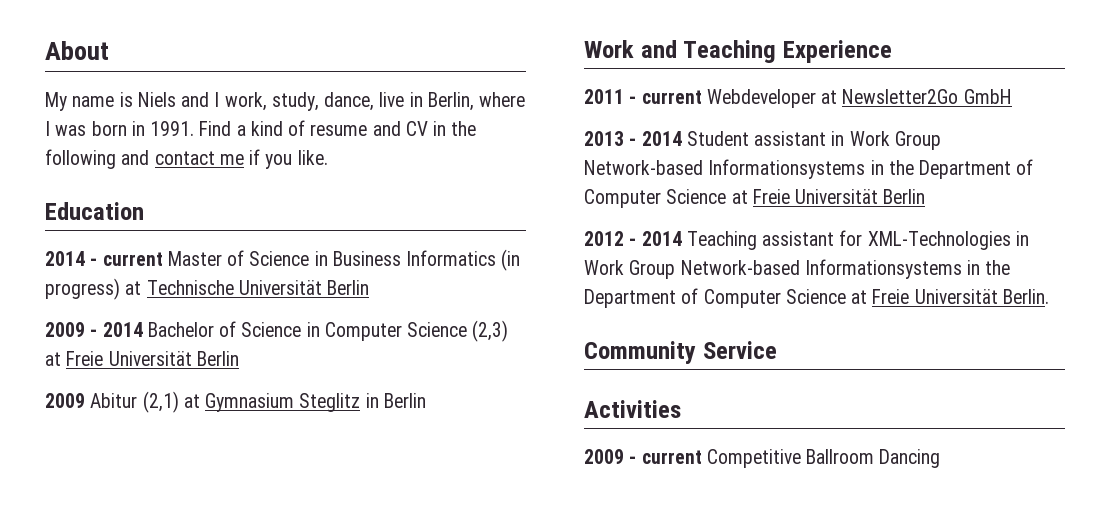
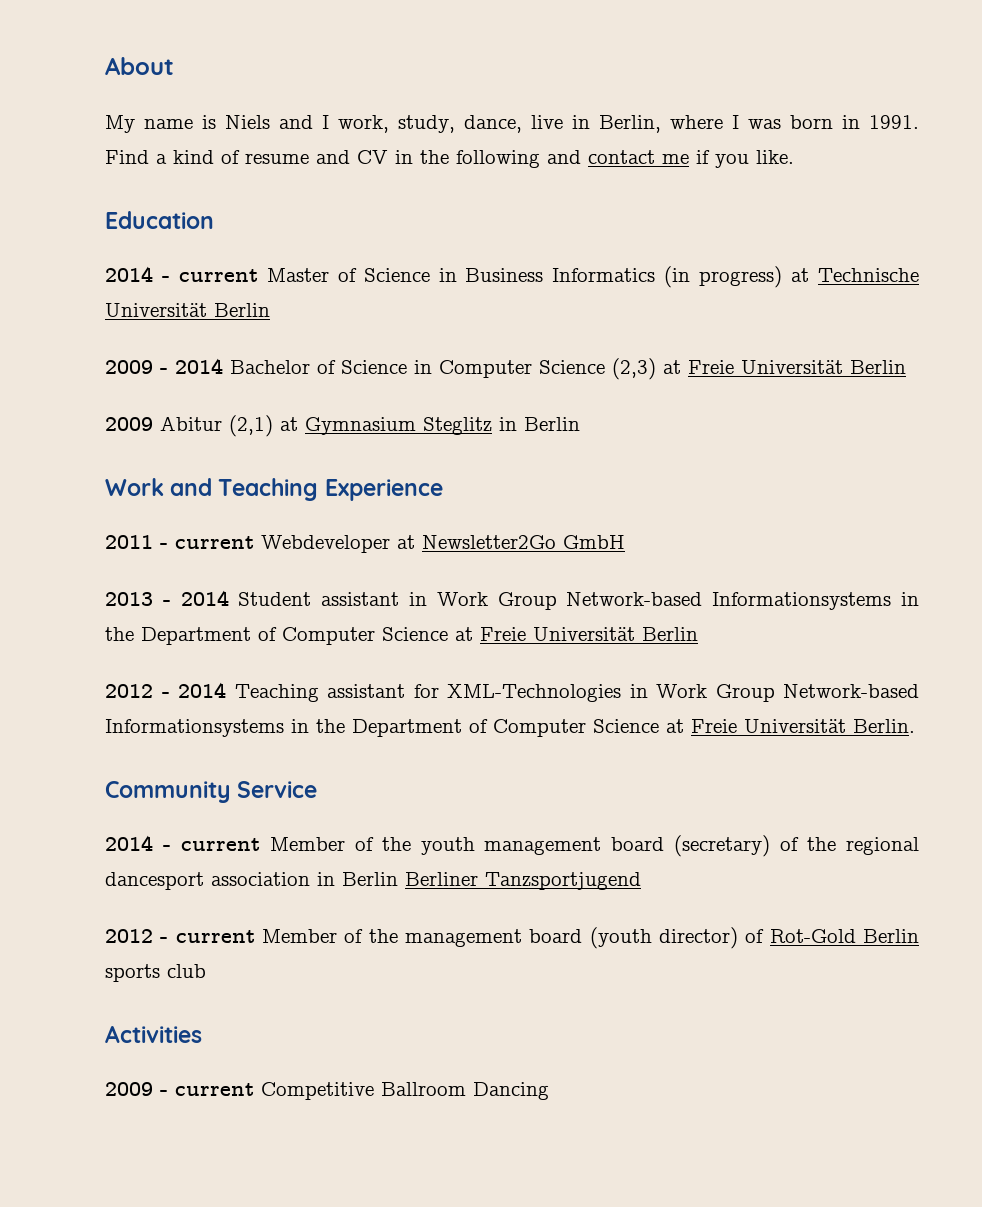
(777, 350) none -> [105,835,919,857] [105,872,641,890] [105,927,920,949] [105,964,206,982] // 2014 - current Member of the youth management board (secretary) of the regional dancesport association in Berlin Berliner Tanzsportjugend // 2012 - current Member of the management board (youth director) of Rot-Gold Berlin sports club

